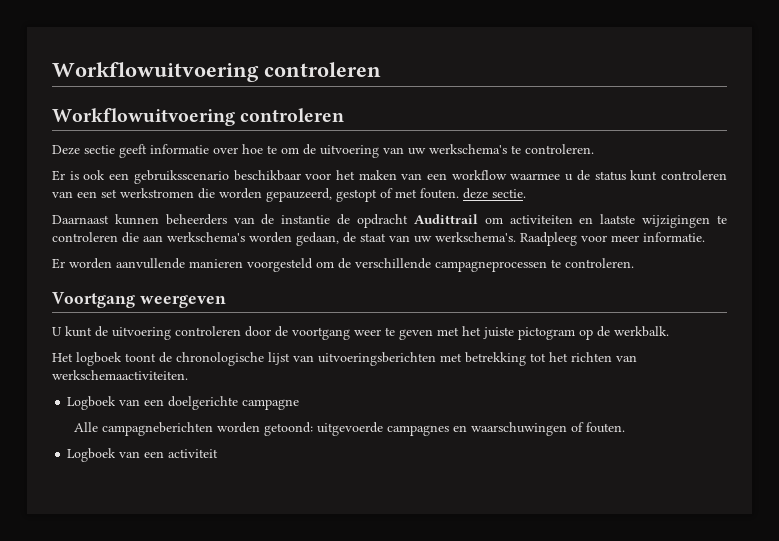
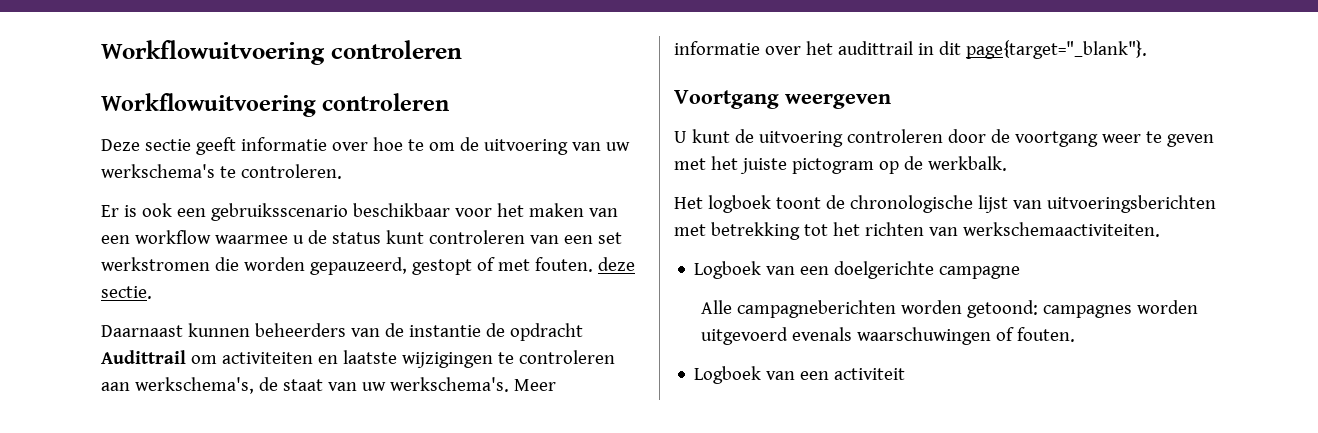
[122,232,339,246] die aan werkschema's worden gedaan, -> [101,377,254,394] aan werkschema's,
[520,232,705,246] [52,258,634,272] Raadpleeg voor meer informatie. // Er worden aanvullende manieren voorgesteld om de verschillende campagneprocessen te controleren. -> [513,379,556,391] [674,40,1147,59] Meer informatie over het audittrail in dit page{target="_blank"}.
[316,422,467,436] uitgevoerde campagnes en -> [1042,300,1198,318] [701,327,852,345] campagnes worden uitgevoerd evenals

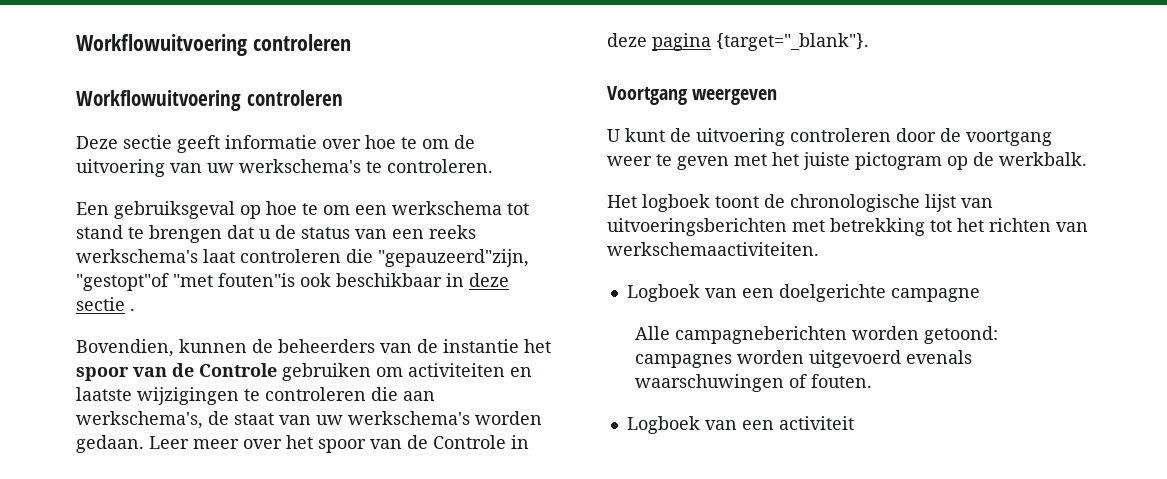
[101,203,618,221] [101,230,622,244] [101,257,635,275] [101,286,152,299] [101,323,583,341] [101,350,186,364] Er is ook een gebruiksscenario beschikbaar voor het maken van een workflow waarmee u de status kunt controleren van een set werkstromen die worden gepauzeerd, gestopt of met fouten. deze sectie. // Daarnaast kunnen beheerders van de instantie de opdracht Audittrail -> [76,201,529,219] [76,225,476,243] [76,249,529,267] [76,273,509,291] [76,297,135,311] [76,339,551,357] [76,363,371,381] Een gebruiksgeval op hoe te om een werkschema tot stand te brengen dat u de status van een reeks werkschema's laat controleren die "gepauzeerd"zijn, "gestopt"of "met fouten"is ook beschikbaar in deze sectie . // Bovendien, kunnen de beheerders van de instantie het spoor van de Controle gebruiken
(615, 357) none -> [371,387,398,401] die
[389,377,556,392] [674,40,1147,59] werkschema's. Meer informatie over het audittrail in dit page{target="_blank"}. -> [348,411,542,425] [76,435,529,453] [607,33,869,51] werkschema's worden gedaan. Leer meer over het spoor van de Controle in deze pagina {target="_blank"}.

